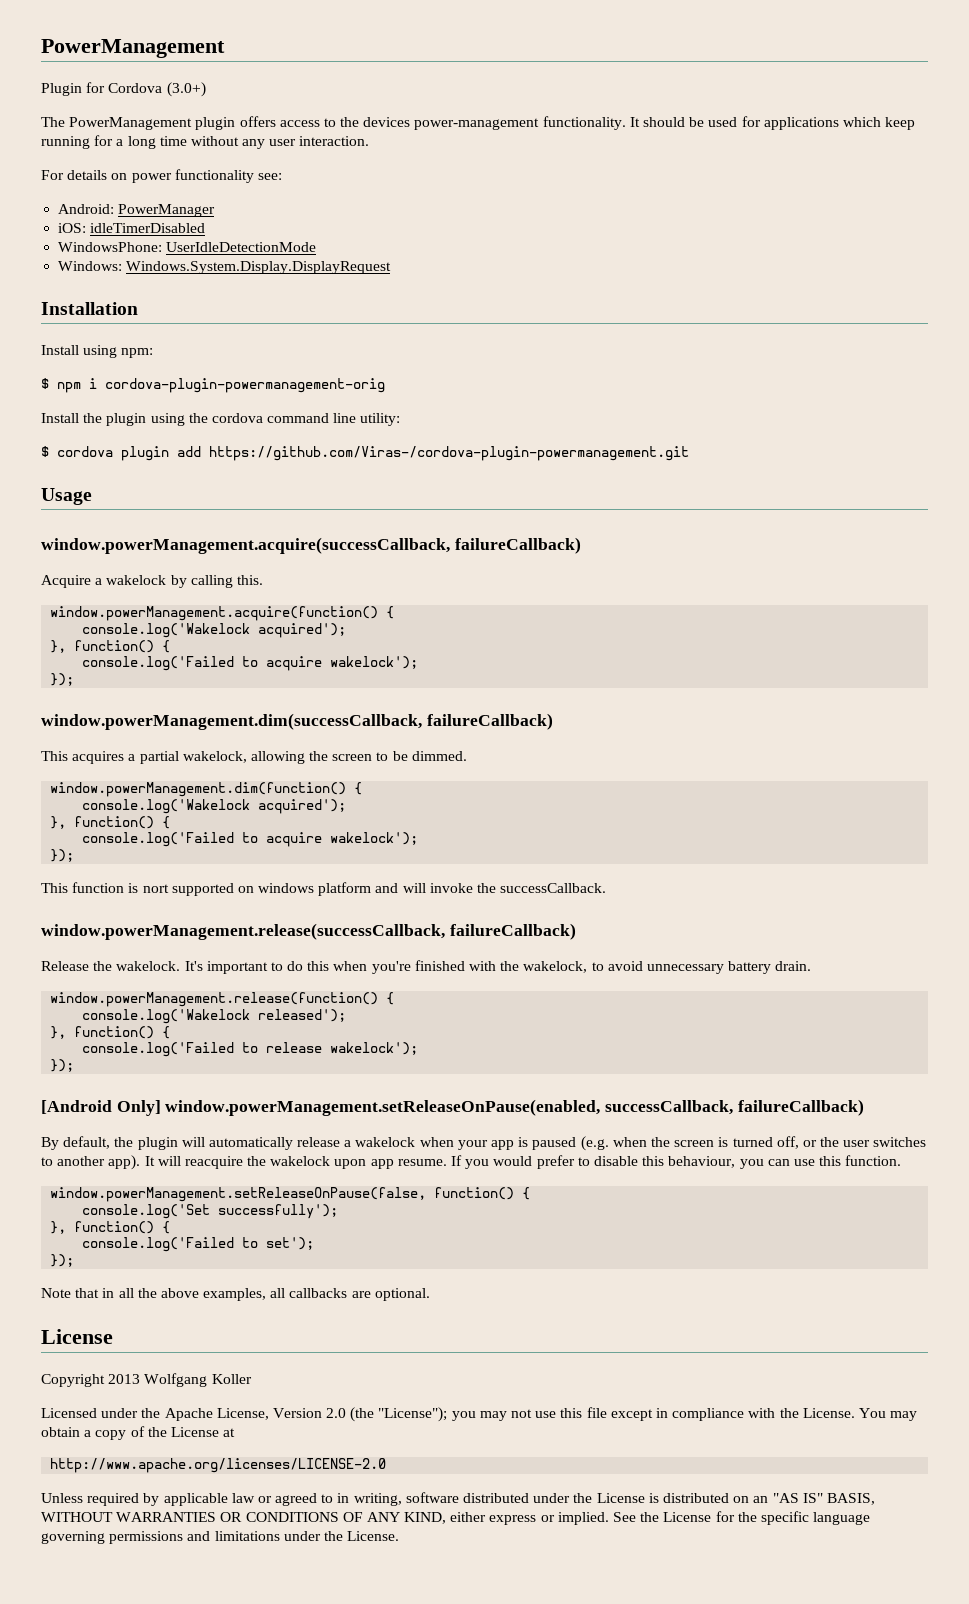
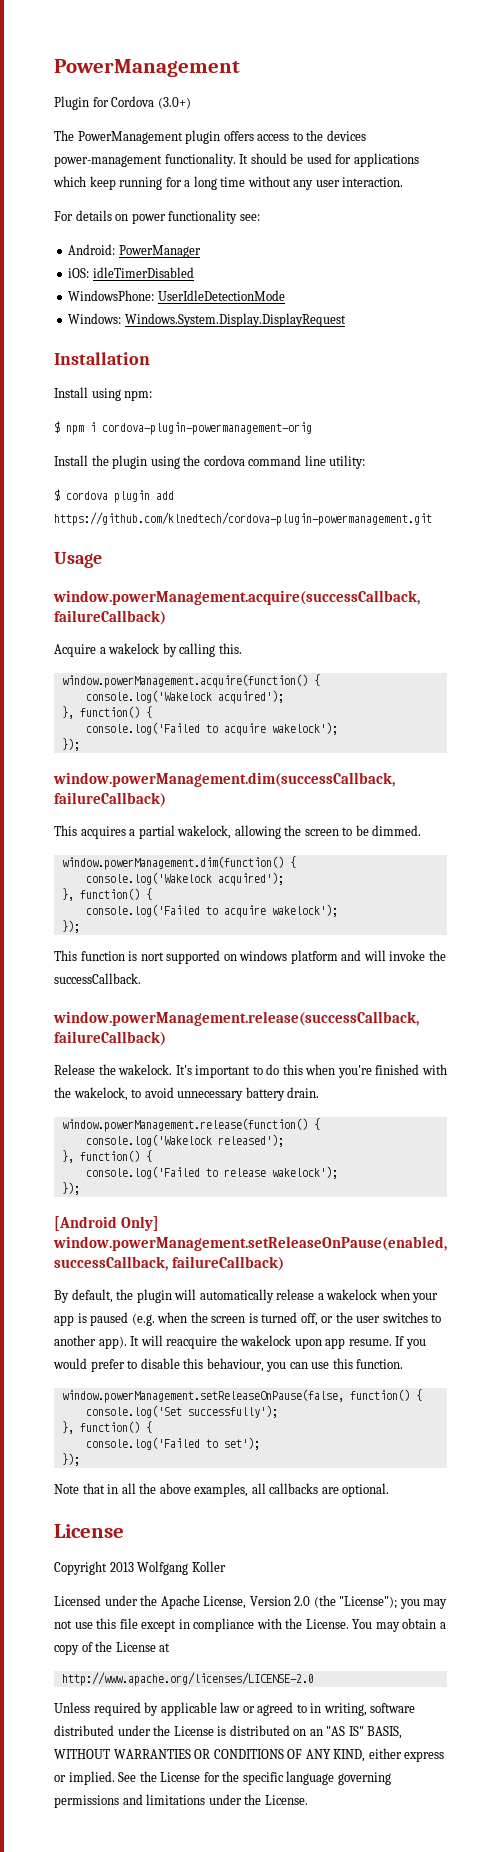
[209,446,689,461] https://github.com/Viras-/cordova-plugin-powermanagement.git -> [54,512,432,526] https://github.com/klnedtech/cordova-plugin-powermanagement.git

